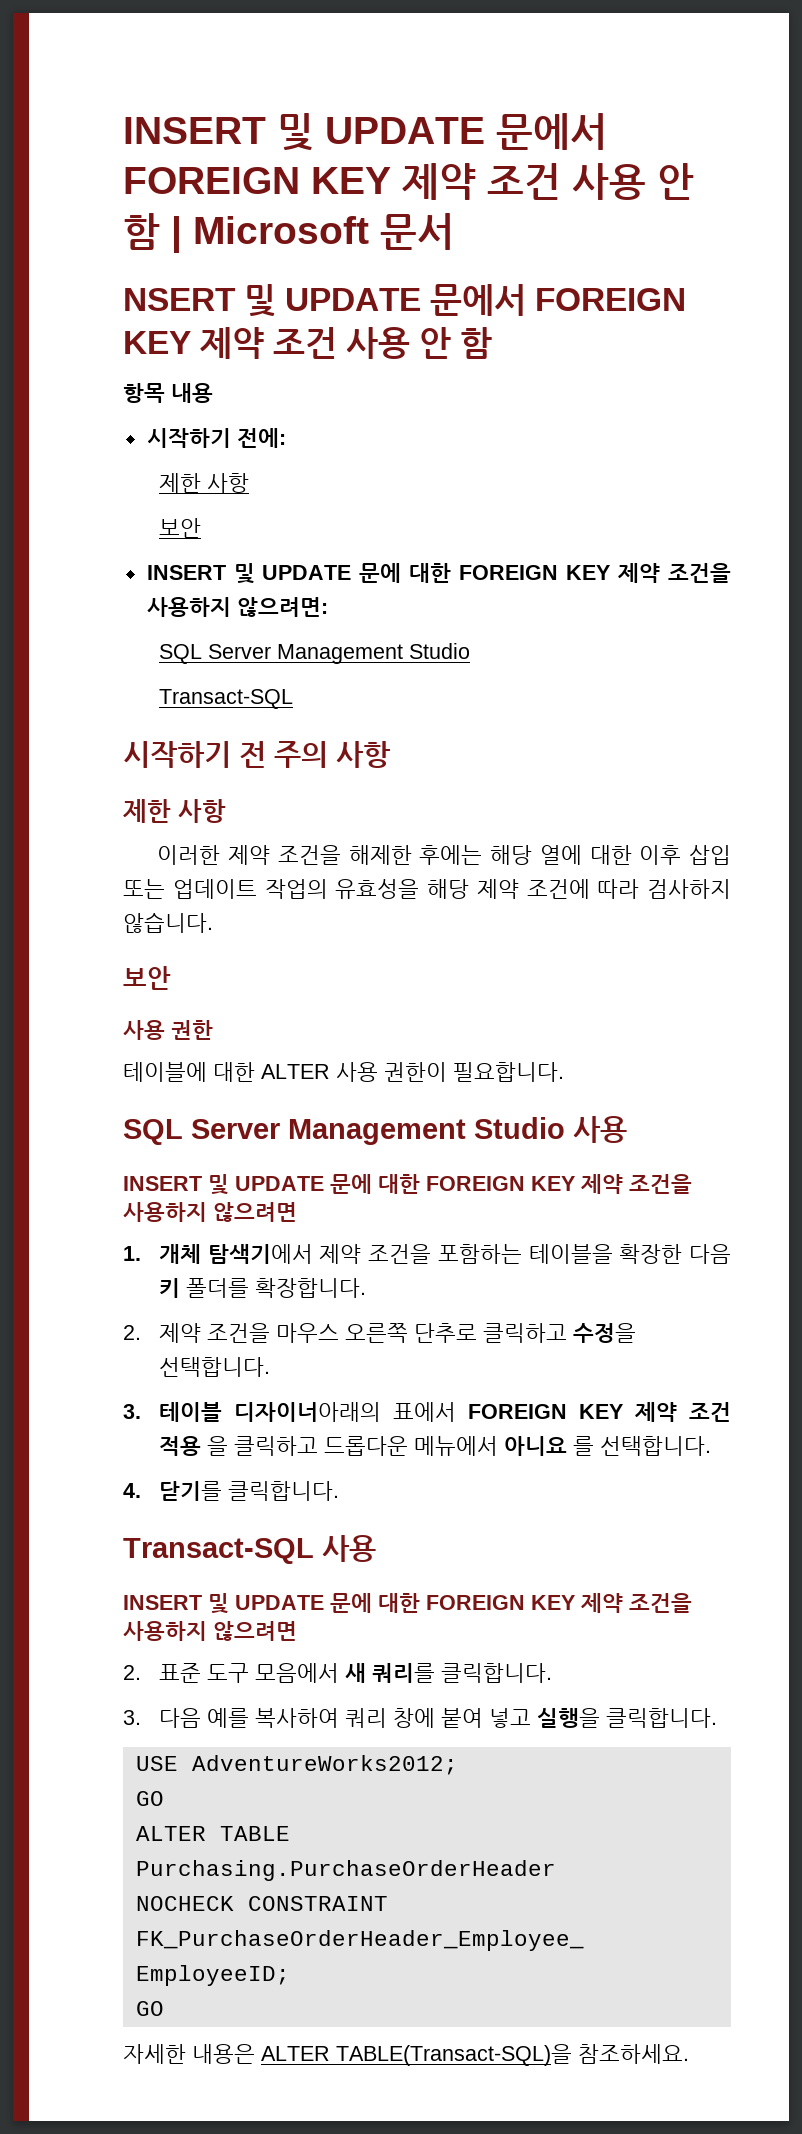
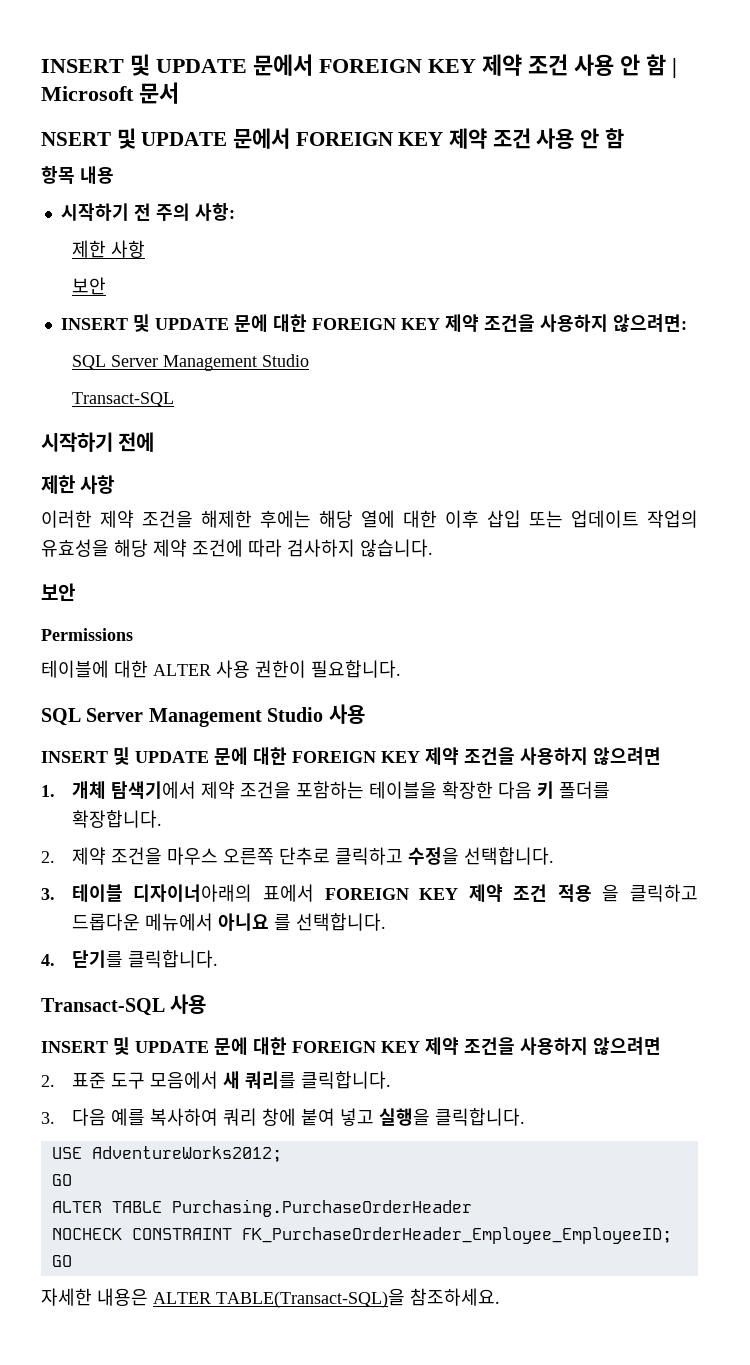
[236,428,286,448] 전에: -> [133,203,235,221] 전 주의 사항:
[239,741,391,768] 전 주의 사항 -> [118,432,155,452] 전에
[123,1020,213,1040] 사용 권한 -> [41,628,133,641] Permissions

